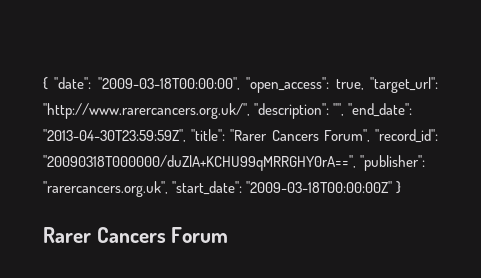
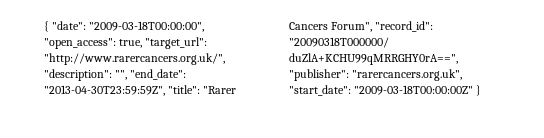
[43,227,229,243] // Rarer Cancers Forum -> (482, 90) none

